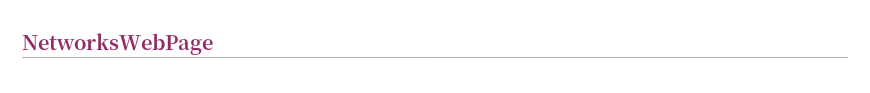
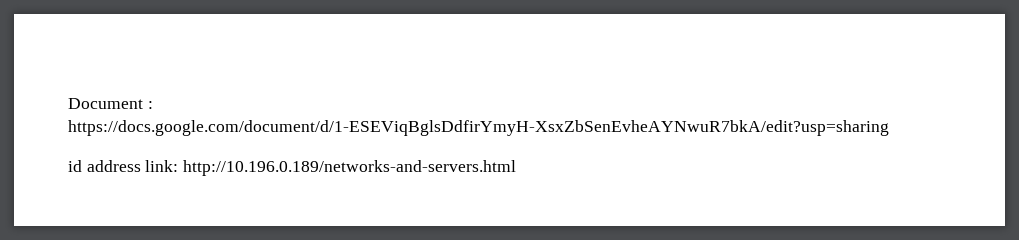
[21,33,214,56] NetworksWebPage -> [68,98,153,109] [68,120,889,136] [68,160,517,176] Document : https://docs.google.com/document/d/1-ESEViqBglsDdfirYmyH-XsxZbSenEvheAYNwuR7bkA/edit?usp=sharing // id address link: http://10.196.0.189/networks-and-servers.html

